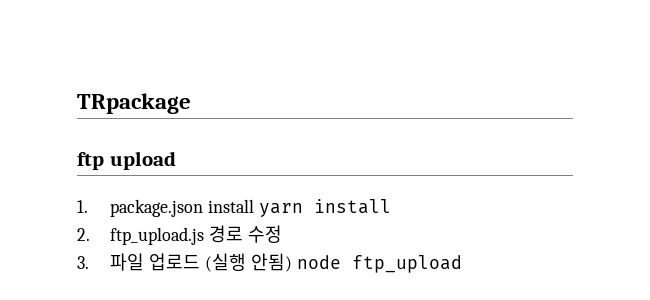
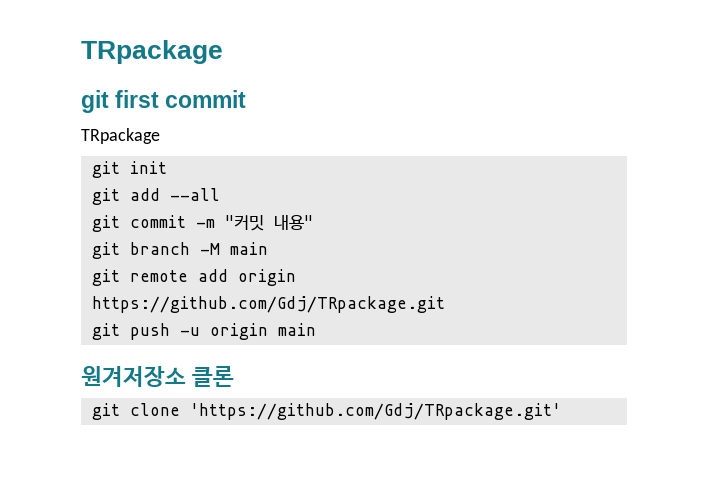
[77,93,191,114] [77,151,176,170] [77,199,391,217] [77,225,282,245] [77,253,462,273] TRpackage // ftp upload // 1. package.json install yarn install // 2. ftp_upload.js 경로 수정 // 3. 파일 업로드 (실행 안됨) node ftp_upload -> [81,40,223,64] [81,90,247,113] [81,128,160,144] [91,161,167,178] [91,188,220,205] [91,215,313,232] [91,242,268,259] [91,269,296,286] [91,296,445,313] [91,323,316,340] [81,366,235,387] [91,403,561,420] TRpackage // git first commit // TRpackage // git init // git add --all // git commit -m "커밋 내용" // git branch -M main // git remote add origin https://github.com/Gdj/TRpackage.git // git push -u origin main // 원겨저장소 클론 // git clone 'https://github.com/Gdj/TRpackage.git'

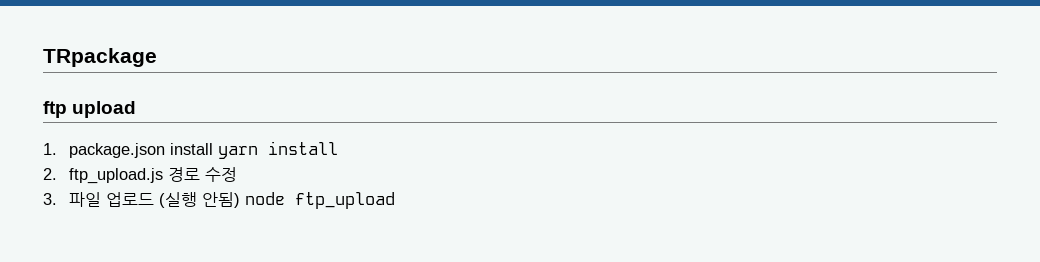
[81,40,223,64] [81,90,247,113] [81,128,160,144] [91,161,167,178] [91,188,220,205] [91,215,313,232] [91,242,268,259] [91,269,296,286] [91,296,445,313] [91,323,316,340] [81,366,235,387] [91,403,561,420] TRpackage // git first commit // TRpackage // git init // git add --all // git commit -m "커밋 내용" // git branch -M main // git remote add origin https://github.com/Gdj/TRpackage.git // git push -u origin main // 원겨저장소 클론 // git clone 'https://github.com/Gdj/TRpackage.git' -> [43,48,157,67] [43,101,137,118] [43,141,338,159] [43,167,237,184] [43,192,395,209] TRpackage // ftp upload // 1. package.json install yarn install // 2. ftp_upload.js 경로 수정 // 3. 파일 업로드 (실행 안됨) node ftp_upload

